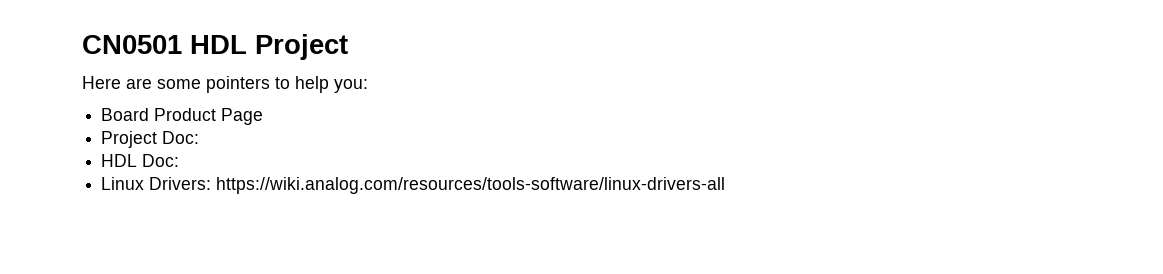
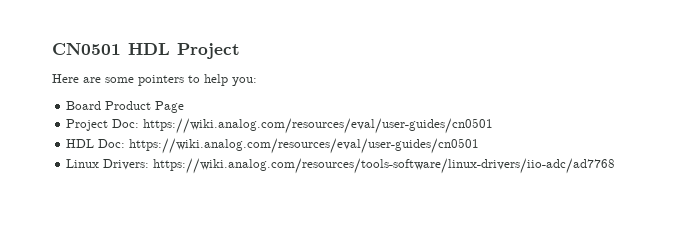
(200, 137) none -> [143,118,494,134] https://wiki.analog.com/resources/eval/user-guides/cn0501
(180, 160) none -> [129,138,480,154] https://wiki.analog.com/resources/eval/user-guides/cn0501
[216,177,726,194] https://wiki.analog.com/resources/tools-software/linux-drivers-all -> [153,158,616,174] https://wiki.analog.com/resources/tools-software/linux-drivers/iio-adc/ad7768

